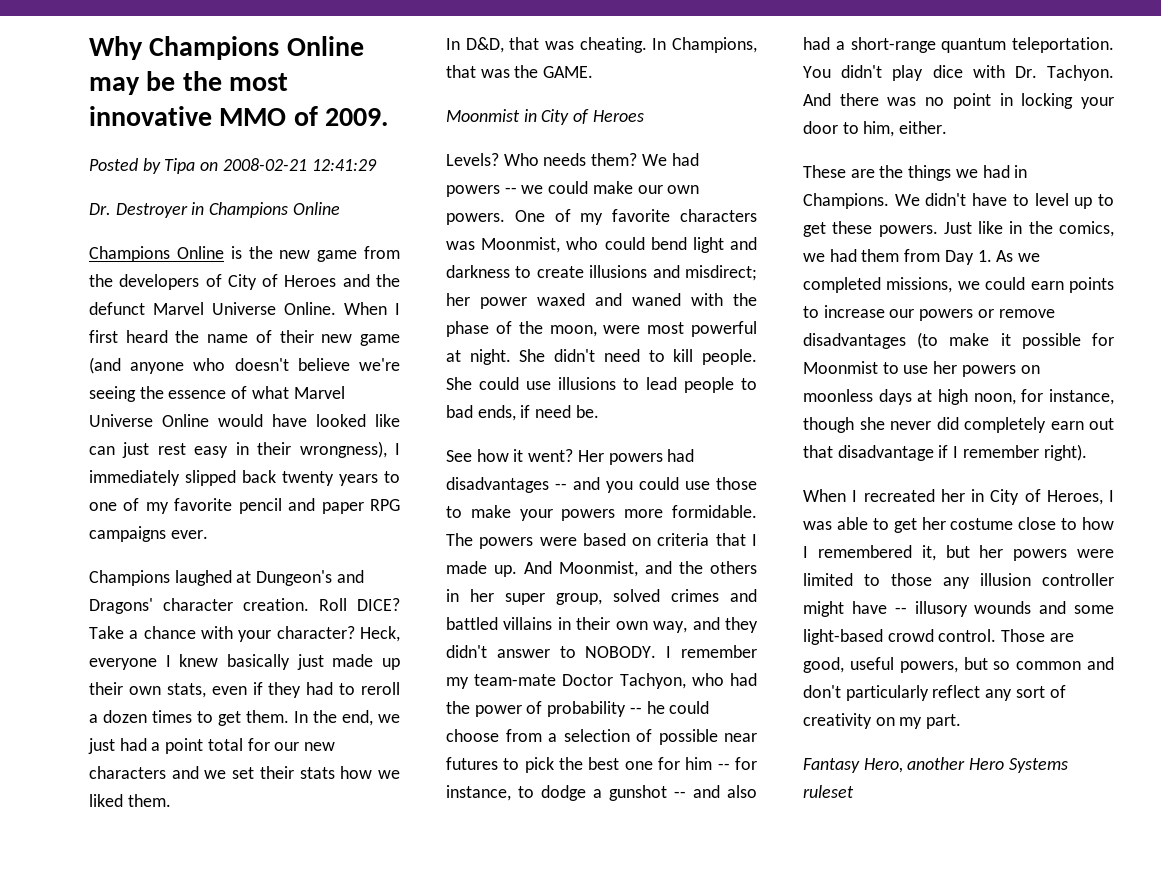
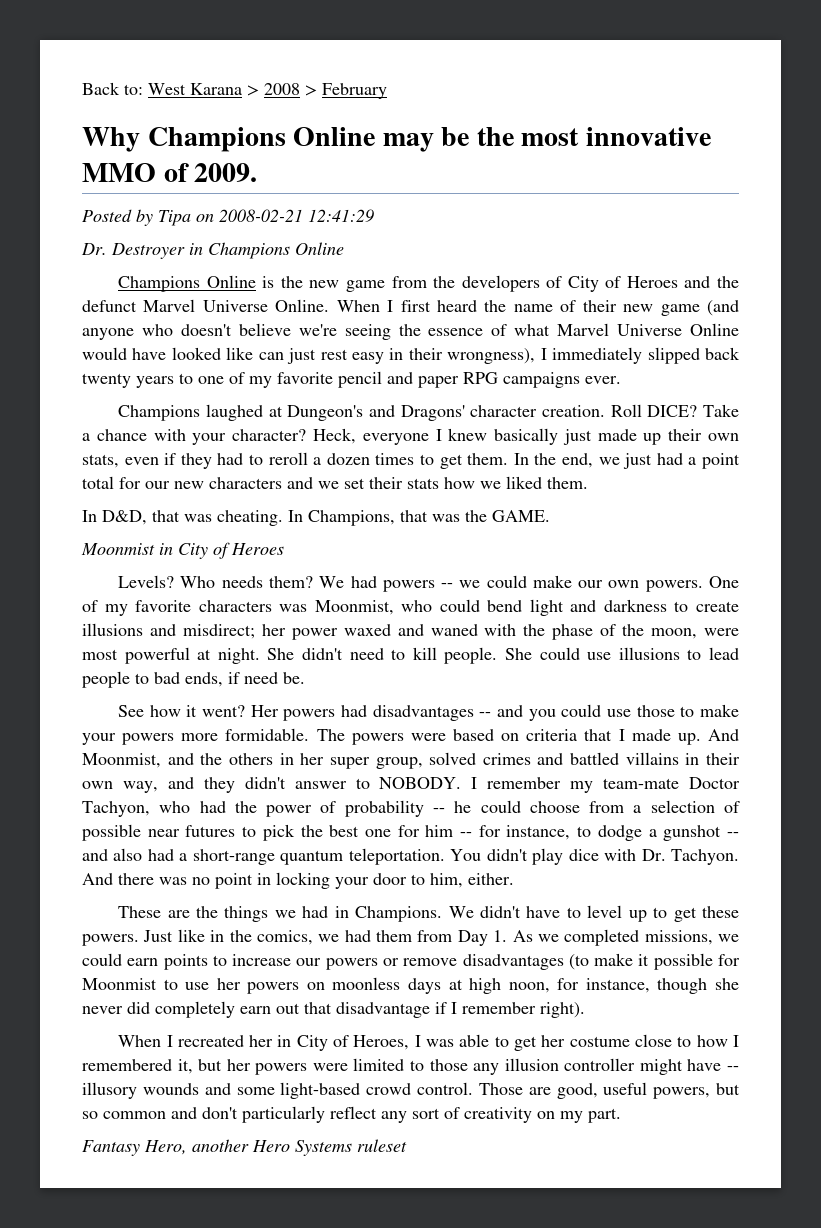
(89, 48) none -> [82,82,387,99] Back to: West Karana > 2008 > February //

